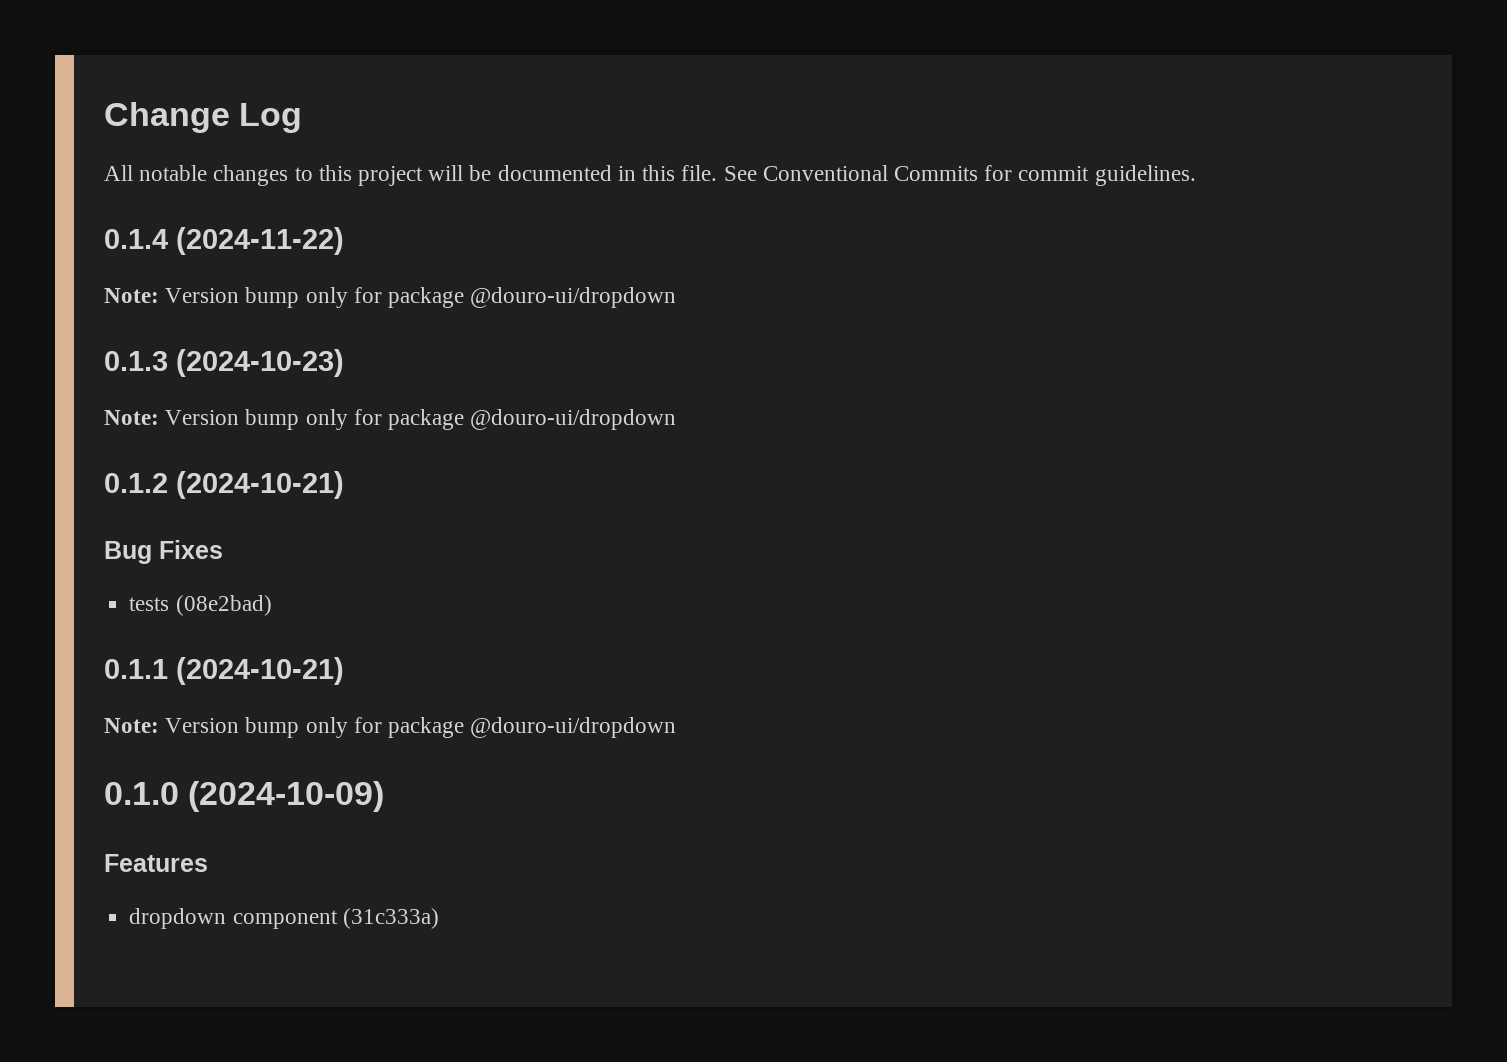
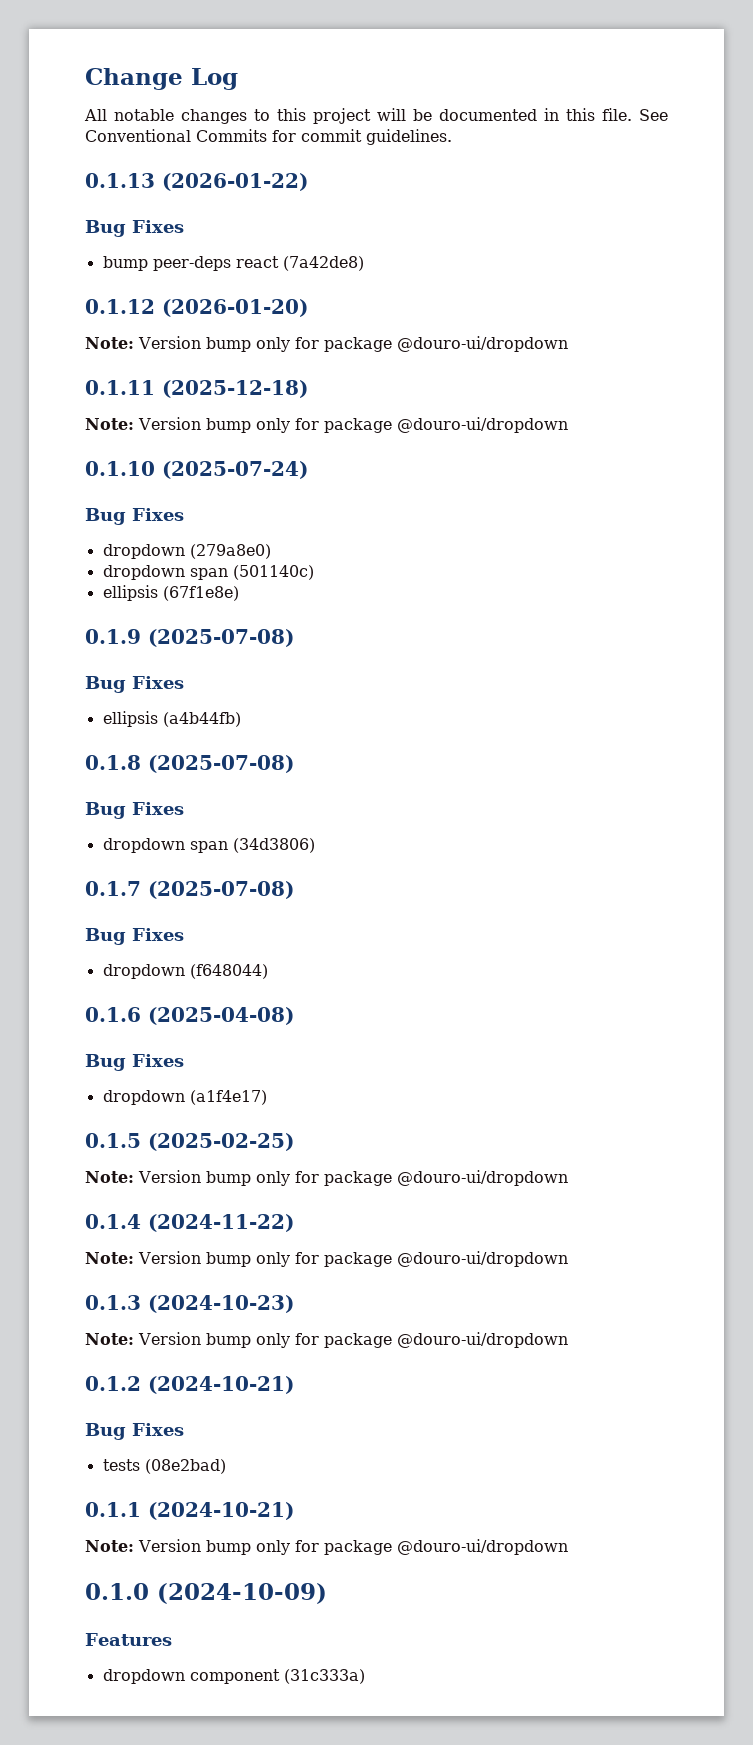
(1196, 175) none -> [85,173,308,191] [85,220,184,237] [102,256,364,271] [85,299,308,317] [85,336,568,352] [85,380,308,398] [85,417,568,433] [85,461,308,479] [85,508,184,525] [102,544,271,559] [102,565,314,580] [102,585,239,601] [85,629,294,647] [85,676,184,693] [102,711,241,727] [85,755,294,773] [85,802,184,819] [102,838,315,853] [85,881,294,899] [85,928,184,945] [102,964,268,979] [85,1007,294,1025] [85,1054,184,1071] [102,1090,267,1105] [85,1133,294,1151] [85,1170,568,1186] // 0.1.13 (2026-01-22) // Bug Fixes // bump peer-deps react (7a42de8) // 0.1.12 (2026-01-20) // Note: Version bump only for package @douro-ui/dropdown // 0.1.11 (2025-12-18) // Note: Version bump only for package @douro-ui/dropdown // 0.1.10 (2025-07-24) // Bug Fixes // dropdown (279a8e0) // dropdown span (501140c) // ellipsis (67f1e8e) // 0.1.9 (2025-07-08) // Bug Fixes // ellipsis (a4b44fb) // 0.1.8 (2025-07-08) // Bug Fixes // dropdown span (34d3806) // 0.1.7 (2025-07-08) // Bug Fixes // dropdown (f648044) // 0.1.6 (2025-04-08) // Bug Fixes // dropdown (a1f4e17) // 0.1.5 (2025-02-25) // Note: Version bump only for package @douro-ui/dropdown

